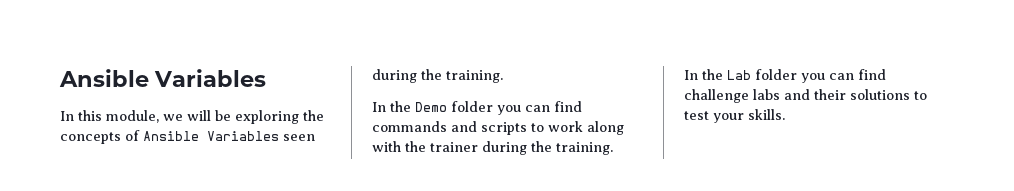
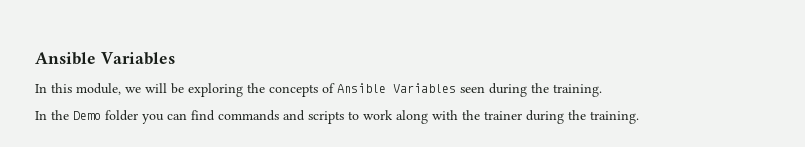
[684,69,886,83] [684,89,927,103] [684,109,785,123] // In the Lab folder you can find challenge labs and their solutions to test your skills. -> (639, 117) none

